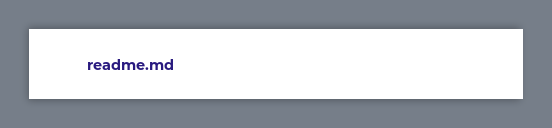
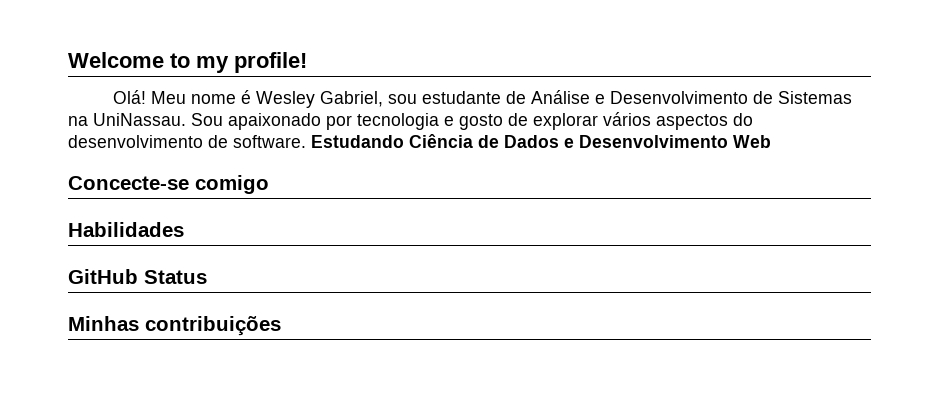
[87,59,174,70] readme.md -> [68,52,307,73] [112,90,852,108] [68,112,753,130] [68,134,771,148] [68,175,269,194] [68,222,184,237] [68,269,207,284] [68,316,281,336] Welcome to my profile! // Olá! Meu nome é Wesley Gabriel, sou estudante de Análise e Desenvolvimento de Sistemas na UniNassau. Sou apaixonado por tecnologia e gosto de explorar vários aspectos do desenvolvimento de software. Estudando Ciência de Dados e Desenvolvimento Web // Concecte-se comigo // Habilidades // GitHub Status // Minhas contribuições

